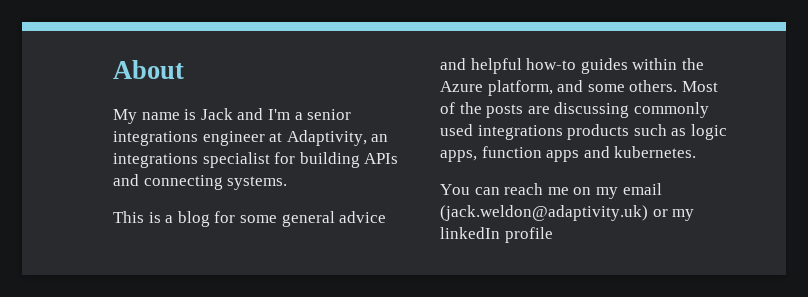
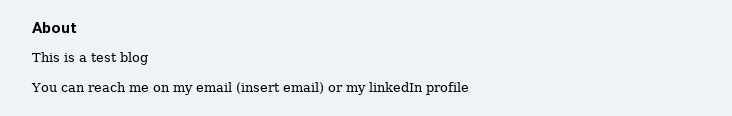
[113,108,352,124] [113,130,389,146] [113,152,399,168] [113,174,288,190] // My name is Jack and I'm a senior integrations engineer at Adaptivity, an integrations specialist for building APIs and connecting systems. -> (77, 27) none
(174, 219) none -> [91,53,117,62] test
[214,211,387,227] [440,58,704,74] [440,80,718,96] [440,102,709,118] [440,124,727,140] [440,146,697,162] for some general advice and helpful how-to guides within the Azure platform, and some others. Most of the posts are discussing commonly used integrations products such as logic apps, function apps and kubernetes. -> (148, 58) none
[440,205,648,221] (jack.weldon@adaptivity.uk) -> [235,82,324,94] (insert email)

